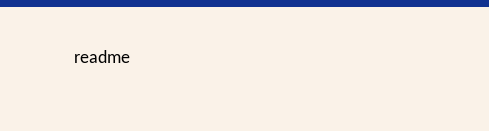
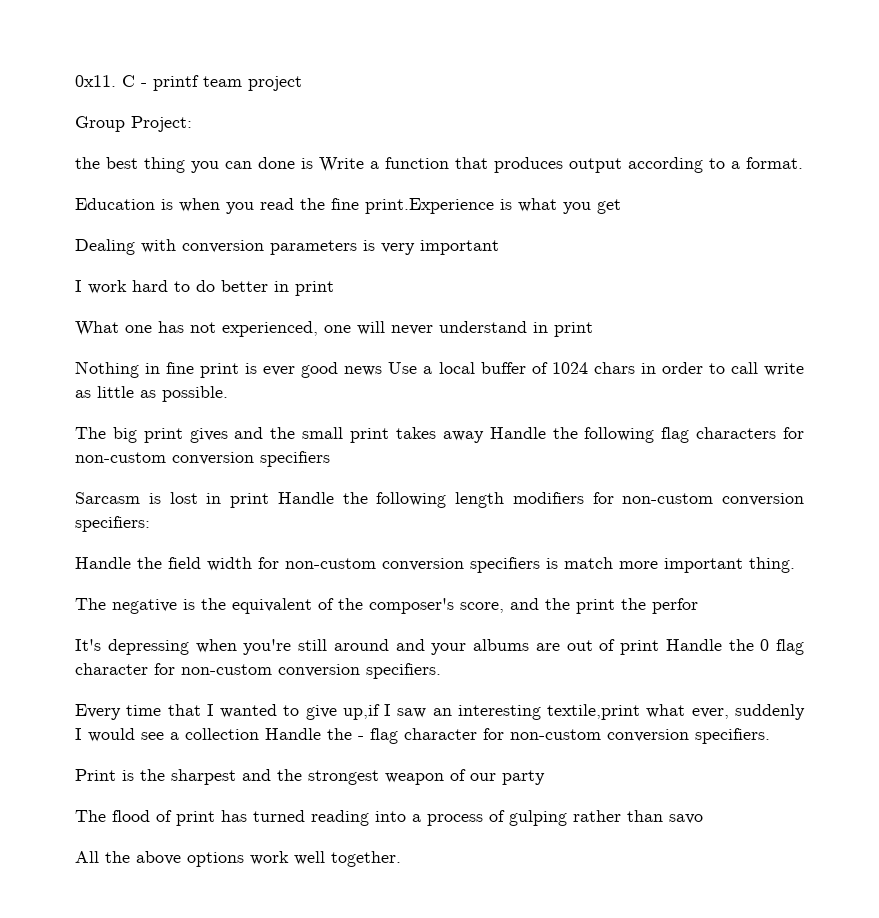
[74,50,130,63] readme -> [75,75,302,91] [75,116,192,132] [75,157,803,173] [75,198,621,214] [75,239,499,255] [75,280,334,296] [75,321,593,337] [75,361,804,378] [75,386,228,402] [75,427,805,443] [75,451,330,467] [75,492,804,508] [75,516,150,532] [75,557,795,573] [75,598,698,614] [75,639,804,655] [75,663,441,679] [75,704,805,720] [75,728,770,744] [75,769,545,785] [75,810,703,826] [75,851,401,867] 0x11. C - printf team project // Group Project: // the best thing you can done is Write a function that produces output according to a format. // Education is when you read the fine print.Experience is what you get // Dealing with conversion parameters is very important // I work hard to do better in print // What one has not experienced, one will never understand in print // Nothing in fine print is ever good news Use a local buffer of 1024 chars in order to call write as little as possible. // The big print gives and the small print takes away Handle the following flag characters for non-custom conversion specifiers // Sarcasm is lost in print Handle the following length modifiers for non-custom conversion specifiers: // Handle the field width for non-custom conversion specifiers is match more important thing. // The negative is the equivalent of the composer's score, and the print the perfor // It's depressing when you're still around and your albums are out of print Handle the 0 flag character for non-custom conversion specifiers. // Every time that I wanted to give up,if I saw an interesting textile,print what ever, suddenly I would see a collection Handle the - flag character for non-custom conversion specifiers. // Print is the sharpest and the strongest weapon of our party // The flood of print has turned reading into a process of gulping rather than savo // All the above options work well together.

